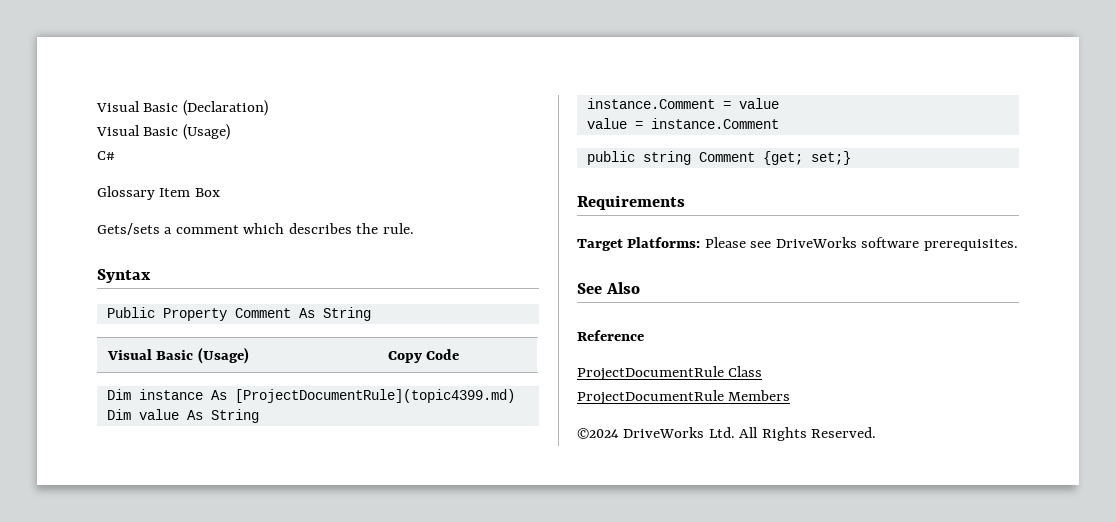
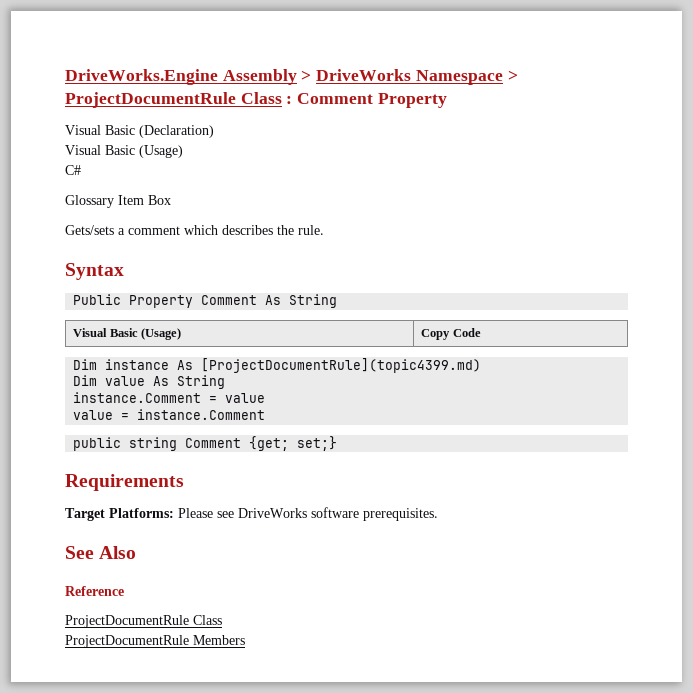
(96, 106) none -> [65,69,518,85] [65,92,447,108] DriveWorks.Engine Assembly > DriveWorks Namespace > ProjectDocumentRule Class : Comment Property //
[577,427,877,441] // ©2024 DriveWorks Ltd. All Rights Reserved. -> (245, 640) none

